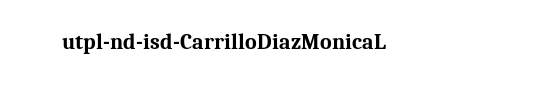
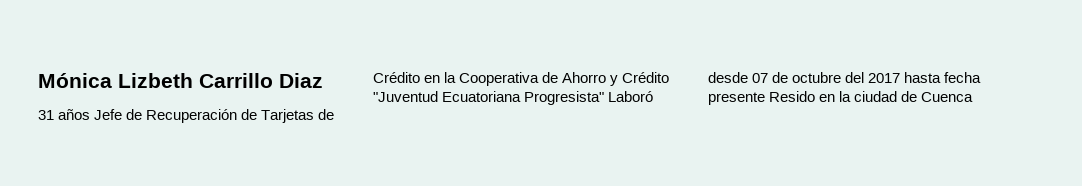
[62,33,386,54] utpl-nd-isd-CarrilloDiazMonicaL -> [38,73,323,88] [38,109,335,123] [373,72,670,86] [373,91,654,105] [708,72,982,83] [708,91,974,105] Mónica Lizbeth Carrillo Diaz // 31 años Jefe de Recuperación de Tarjetas de Crédito en la Cooperativa de Ahorro y Crédito "Juventud Ecuatoriana Progresista" Laboró desde 07 de octubre del 2017 hasta fecha presente Resido en la ciudad de Cuenca

